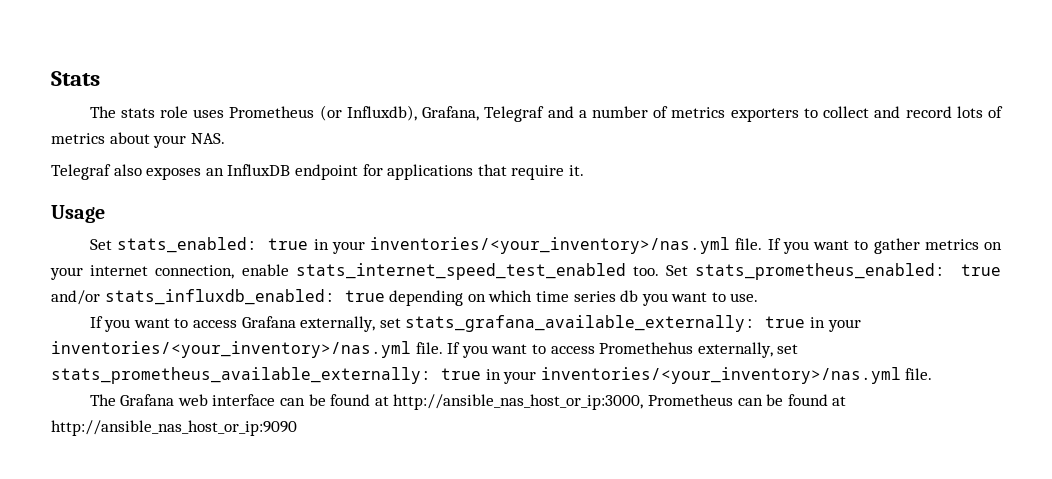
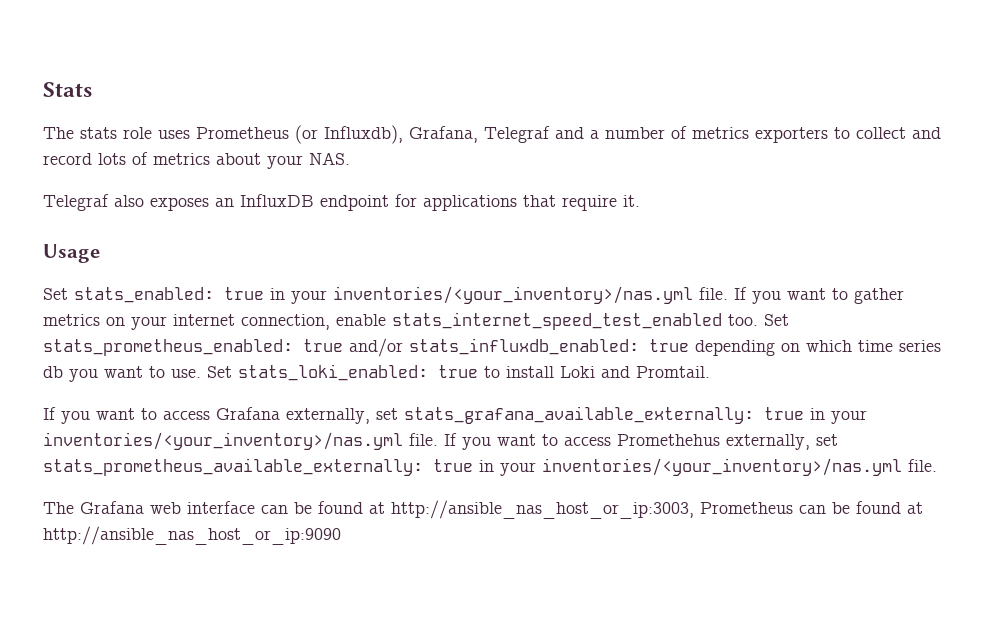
(759, 297) none -> [207,364,710,381] Set stats_loki_enabled: true to install Loki and Promtail.
[393,394,644,410] http://ansible_nas_host_or_ip:3000, -> [391,500,694,519] http://ansible_nas_host_or_ip:3003,

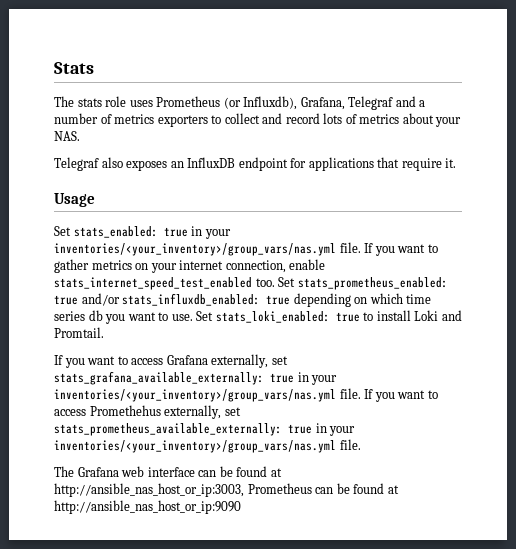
[333,286,693,304] inventories/<your_inventory>/nas.yml -> [54,243,336,256] inventories/<your_inventory>/group_vars/nas.yml
[43,432,403,450] inventories/<your_inventory>/nas.yml -> [54,389,336,402] inventories/<your_inventory>/group_vars/nas.yml
[542,458,902,476] inventories/<your_inventory>/nas.yml -> [54,440,336,453] inventories/<your_inventory>/group_vars/nas.yml

